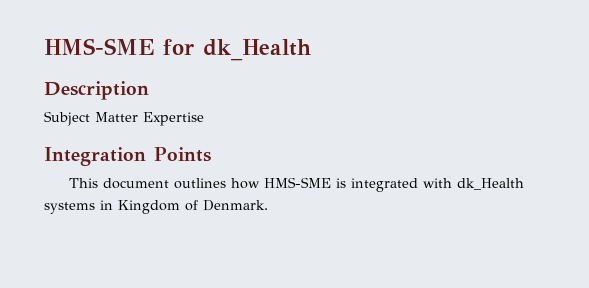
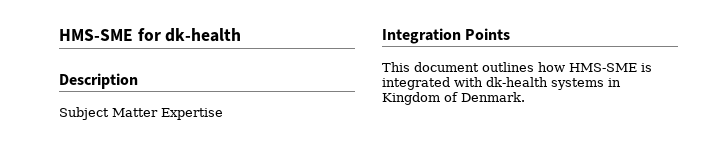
[203,39,311,61] dk_Health -> [165,28,242,42] dk-health
[457,178,525,190] dk_Health -> [486,77,548,87] dk-health

